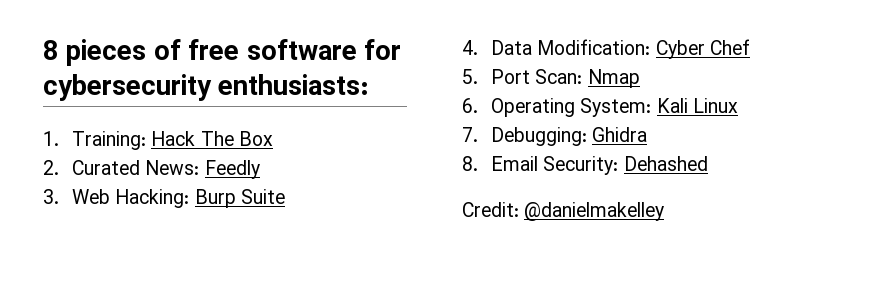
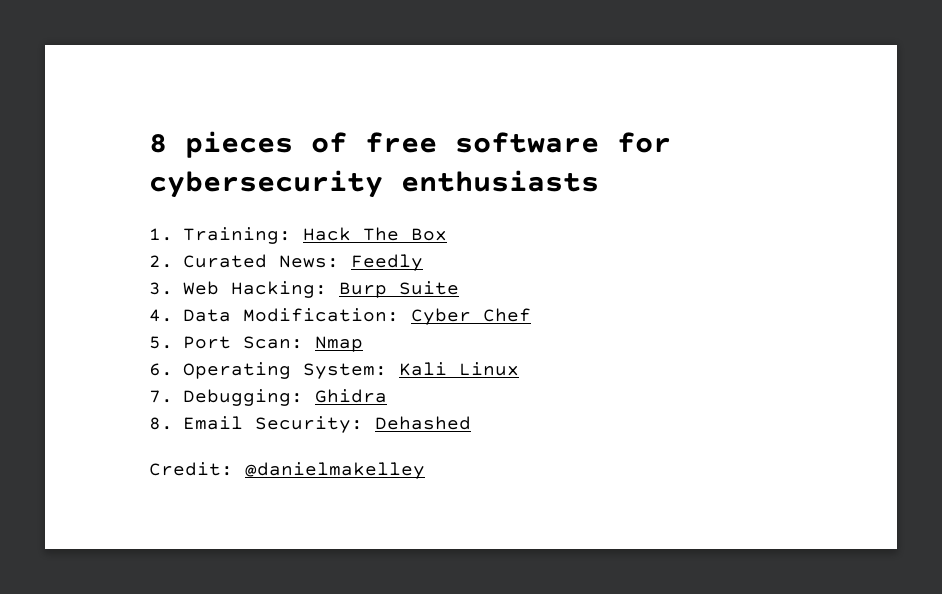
[218,74,370,95] enthusiasts: -> [401,170,599,192] enthusiasts

